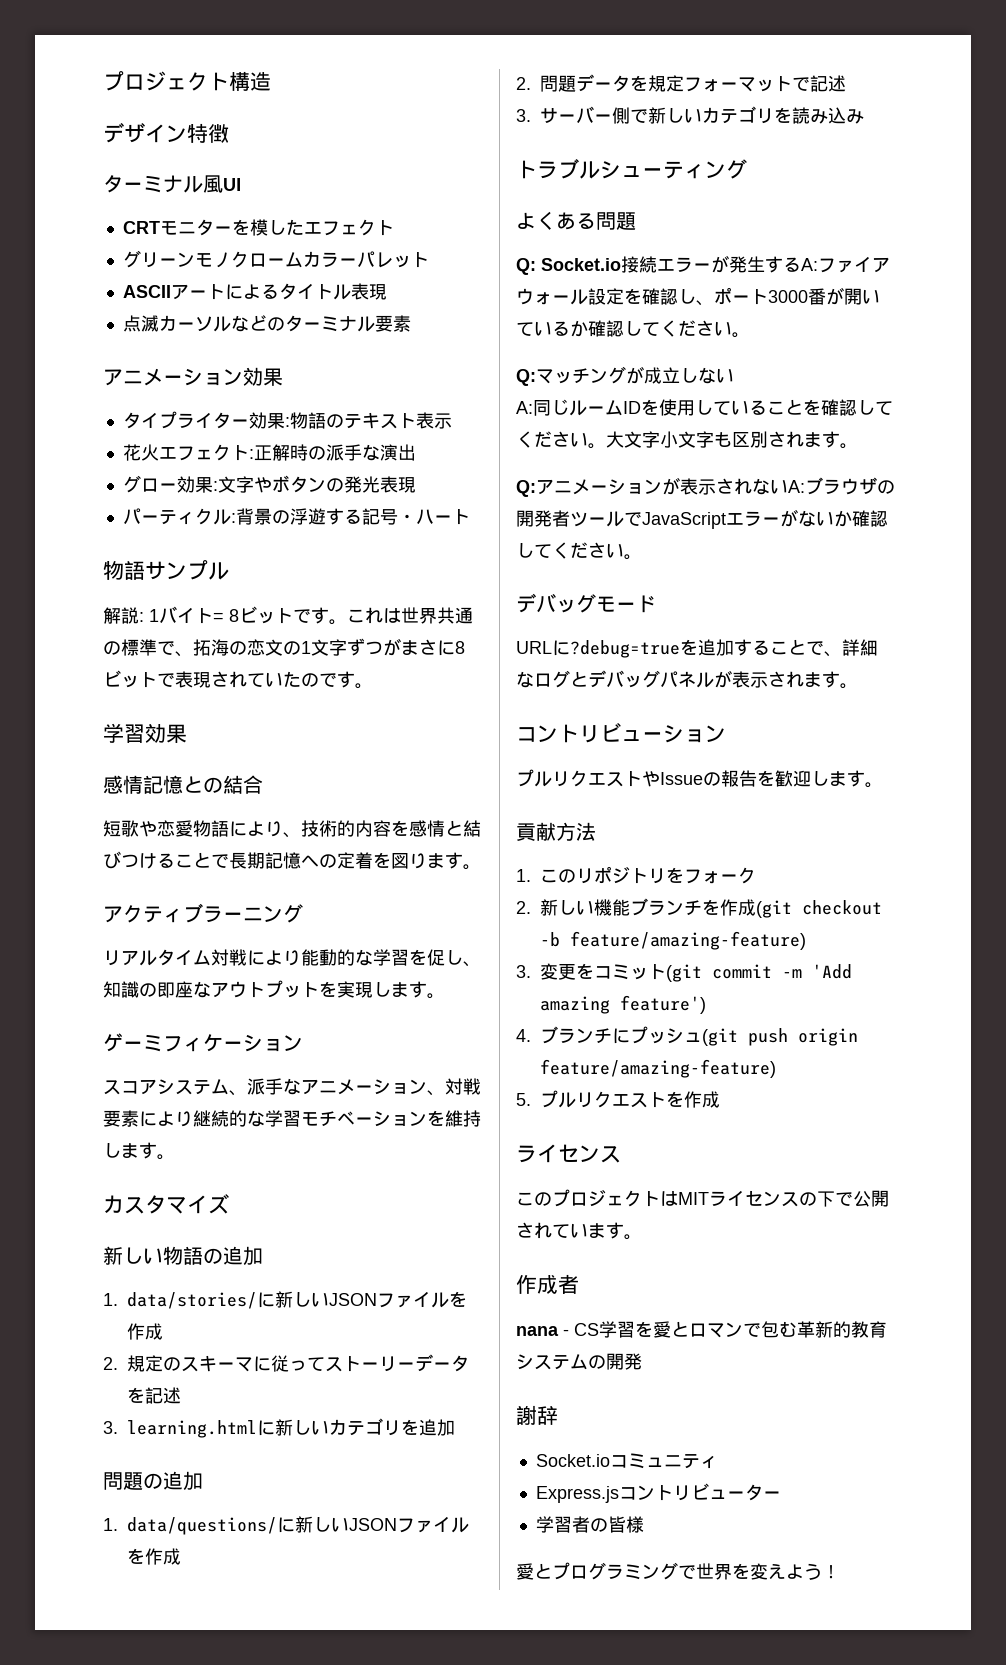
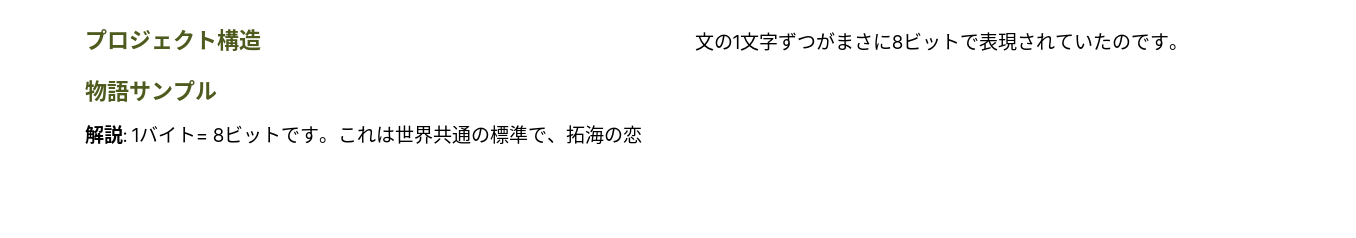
[103,122,229,143] [103,175,241,193] [122,219,394,236] [122,250,429,268] [122,283,387,300] [122,315,411,332] [103,367,283,386] [122,411,452,429] [122,444,416,461] [122,475,416,493] [122,508,470,525] // デザイン特徴 // ターミナル風UI // CRTモニターを模したエフェクト // グリーンモノクロームカラーパレット // ASCIIアートによるタイトル表現 // 点滅カーソルなどのターミナル要素 // アニメーション効果 // タイプライター効果:物語のテキスト表示 // 花火エフェクト:正解時の派手な演出 // グロー効果:文字やボタンの発光表現 // パーティクル:背景の浮遊する記号・ハート -> (261, 40) none
[103,723,187,743] [103,775,263,794] [103,820,481,838] [103,851,481,870] [103,903,303,923] [103,949,481,967] [103,980,445,999] [103,1033,303,1052] [103,1078,481,1096] [103,1110,481,1127] [103,1142,175,1160] [103,1194,229,1214] [103,1246,263,1266] [103,1291,467,1309] [127,1323,163,1340] [103,1354,469,1372] [127,1387,181,1404] [103,1418,455,1438] [103,1471,203,1491] [103,1516,469,1535] [127,1548,181,1565] [516,74,846,92] [516,106,864,124] [516,159,747,179] [516,211,636,230] [516,255,890,275] [516,287,880,306] [516,320,750,338] [516,366,734,386] [516,399,893,416] [516,431,858,449] [516,477,895,497] [516,509,888,529] [516,542,642,560] [516,593,656,613] [516,639,878,658] [516,670,858,689] [516,723,726,743] [516,769,883,788] [516,822,596,841] [516,866,756,884] [516,898,882,918] [540,931,806,950] [516,963,852,982] [540,995,706,1014] [516,1026,858,1046] [540,1059,776,1078] [516,1090,720,1108] [516,1144,621,1163] [516,1189,889,1207] [516,1222,642,1240] [516,1274,579,1294] [516,1321,887,1338] [516,1353,642,1370] [516,1405,558,1425] [535,1453,718,1469] [535,1483,781,1503] [535,1516,644,1533] [516,1562,840,1580] // 学習効果 // 感情記憶との結合 // 短歌や恋愛物語により、技術的内容を感情と結びつけることで長期記憶への定着を図ります。 // アクティブラーニング // リアルタイム対戦により能動的な学習を促し、知識の即座なアウトプットを実現します。 // ゲーミフィケーション // スコアシステム、派手なアニメーション、対戦要素により継続的な学習モチベーションを維持します。 // カスタマイズ // 新しい物語の追加 // 1. data/stories/に新しいJSONファイルを作成 // 2.規定のスキーマに従ってストーリーデータを記述 // 3. learning.htmlに新しいカテゴリを追加 // 問題の追加 // 1. data/questions/に新しいJSONファイルを作成 // 2.問題データを規定フォーマットで記述 // 3.サーバー側で新しいカテゴリを読み込み // トラブルシューティング // よくある問題 // Q: Socket.io接続エラーが発生するA:ファイアウォール設定を確認し、ポート3000番が開いているか確認してください。 // Q:マッチングが成立しない // A:同じルームIDを使用していることを確認してください。大文字小文字も区別されます。 // Q:アニメーションが表示されないA:ブラウザの開発者ツールでJavaScriptエラーがないか確認してください。 // デバッグモード // URLに?debug=trueを追加することで、詳細なログとデバッグパネルが表示されます。 // コントリビューション // プルリクエストやIssueの報告を歓迎します。 // 貢献方法 // 1.このリポジトリをフォーク // 2.新しい機能ブランチを作成(git checkout -b feature/amazing-feature) // 3.変更をコミット(git commit -m 'Add amazing feature') // 4.ブランチにプッシュ(git push origin feature/amazing-feature) // 5.プルリクエストを作成 // ライセンス // このプロジェクトはMITライセンスの下で公開されています。 // 作成者 // nana - CS学習を愛とロマンで包む革新的教育システムの開発 // 謝辞 // Socket.ioコミュニティ // Express.jsコントリビューター // 学習者の皆様 // 愛とプログラミングで世界を変えよう！ -> (1188, 47) none

